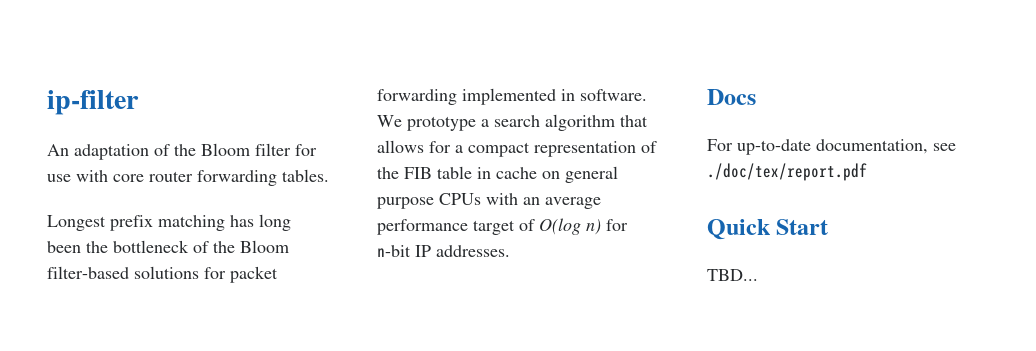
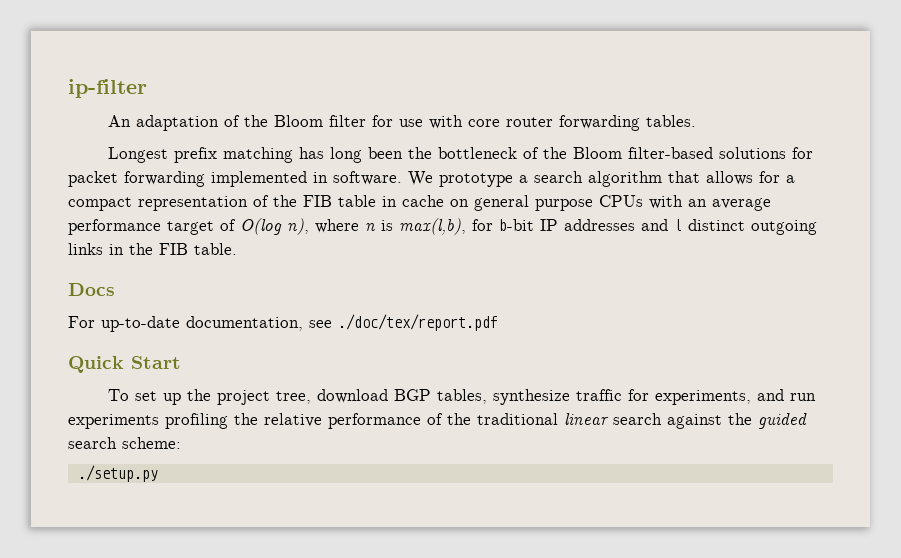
[586,219,628,235] [377,245,510,257] n) for n-bit IP addresses. -> [287,218,817,235] [68,243,237,255] n), where n is max(l,b), for b-bit IP addresses and l distinct outgoing links in the FIB table.
[707,269,758,281] TBD... -> [108,389,817,405] [68,413,807,429] [68,437,181,449] [77,465,158,482] To set up the project tree, download BGP tables, synthesize traffic for experiments, and run experiments profiling the relative performance of the traditional linear search against the guided search scheme: // ./setup.py

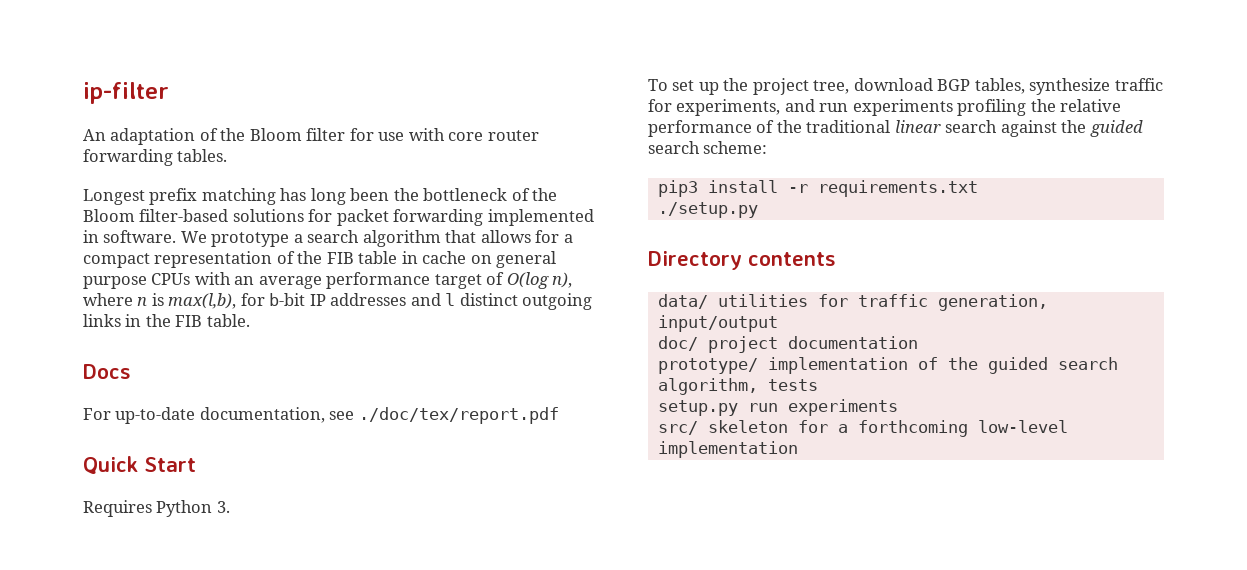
(181, 362) none -> [83,500,230,517] // Requires Python 3.
[77,465,158,482] ./setup.py -> [657,180,978,197] [657,202,758,218] [648,251,836,270] [657,294,1048,311] [657,315,778,332] [657,336,918,353] [657,357,1118,374] [657,378,818,395] [657,399,898,416] [657,420,1068,437] [657,441,798,458] pip3 install -r requirements.txt // ./setup.py // Directory contents // data/ utilities for traffic generation, input/output // doc/ project documentation // prototype/ implementation of the guided search algorithm, tests // setup.py run experiments // src/ skeleton for a forthcoming low-level implementation

